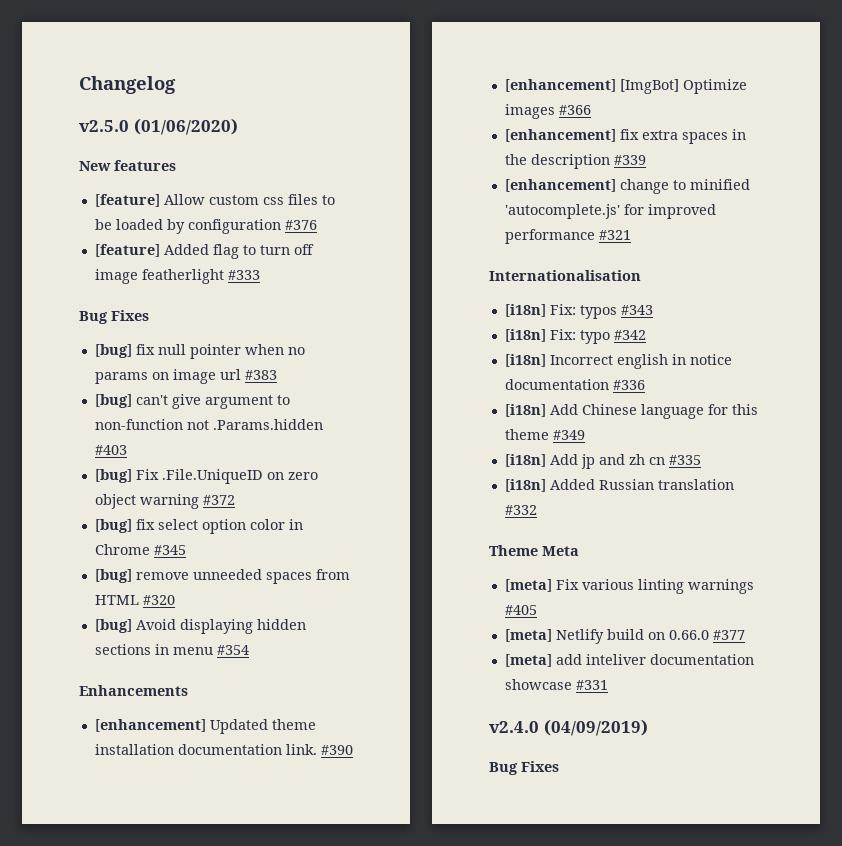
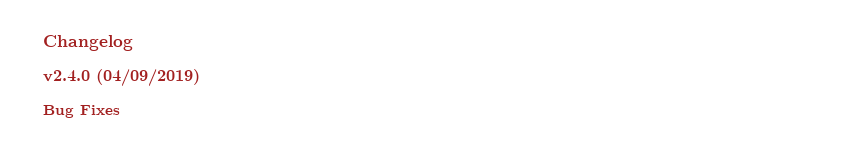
[79,118,238,135] [79,160,176,171] [94,194,335,207] [94,219,317,234] [94,244,314,259] [94,269,260,284] [79,310,149,324] [94,344,305,359] [94,369,277,384] [94,394,290,409] [94,419,323,430] [94,445,127,455] [94,469,318,484] [94,494,235,509] [94,519,303,534] [94,544,186,555] [94,569,350,584] [94,595,175,605] [94,619,306,634] [94,644,249,655] [79,685,188,696] [94,719,316,734] [94,744,353,755] [504,79,747,94] [504,104,591,119] [504,129,746,144] [504,154,646,169] [504,179,750,194] [504,204,716,219] [504,229,631,244] [489,270,641,281] [504,304,653,319] [504,329,646,344] [504,354,732,369] [504,379,645,390] [504,404,758,419] [504,429,585,440] [504,454,701,469] [504,479,734,492] [504,505,537,515] [489,545,579,556] [504,579,754,594] [504,605,537,615] [504,629,745,644] [504,654,754,667] [504,679,608,690] // v2.5.0 (01/06/2020) // New features // [feature] Allow custom css files to be loaded by configuration #376 // [feature] Added flag to turn off image featherlight #333 // Bug Fixes // [bug] fix null pointer when no params on image url #383 // [bug] can't give argument to non-function not .Params.hidden #403 // [bug] Fix .File.UniqueID on zero object warning #372 // [bug] fix select option color in Chrome #345 // [bug] remove unneeded spaces from HTML #320 // [bug] Avoid displaying hidden sections in menu #354 // Enhancements // [enhancement] Updated theme installation documentation link. #390 // [enhancement] [ImgBot] Optimize images #366 // [enhancement] fix extra spaces in the description #339 // [enhancement] change to minified 'autocomplete.js' for improved performance #321 // Internationalisation // [i18n] Fix: typos #343 // [i18n] Fix: typo #342 // [i18n] Incorrect english in notice documentation #336 // [i18n] Add Chinese language for this theme #349 // [i18n] Add jp and zh cn #335 // [i18n] Added Russian translation #332 // Theme Meta // [meta] Fix various linting warnings #405 // [meta] Netlify build on 0.66.0 #377 // [meta] add inteliver documentation showcase #331 -> (133, 43) none

